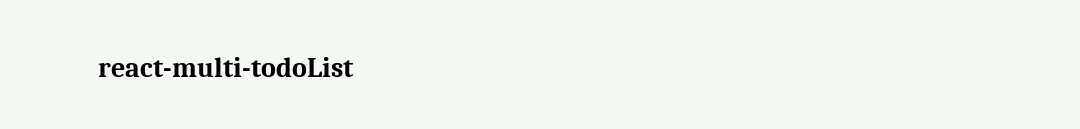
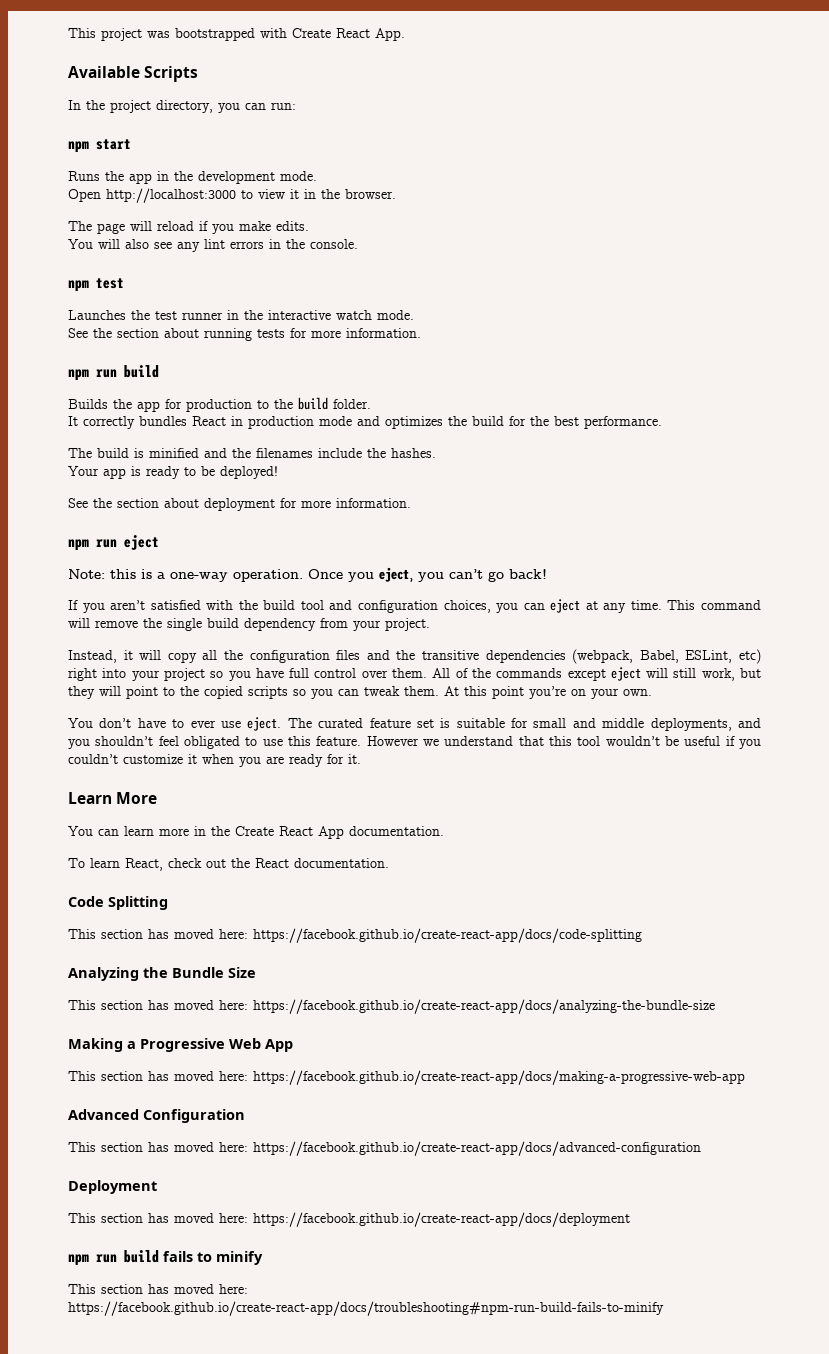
[98,57,354,77] react-multi-todoList -> [68,28,405,41] [68,66,199,82] [68,100,296,113] [68,139,131,153] [68,171,317,184] [68,188,396,203] [68,221,309,234] [68,239,358,252] [68,278,124,292] [68,310,414,320] [68,328,421,341] [68,365,159,381] [68,397,371,412] [68,416,662,429] [68,448,436,458] [68,466,278,479] [68,498,411,511] [68,535,159,551] [68,567,547,582] [68,599,761,613] [68,618,430,631] [68,649,762,664] [68,667,761,681] [68,686,652,699] [68,717,762,731] [68,736,762,749] [68,754,361,767] [68,792,158,804] [68,826,444,839] [68,858,389,871] [68,896,168,910] [68,928,642,943] [68,967,256,981] [68,999,715,1014] [68,1038,293,1052] [68,1070,745,1085] [68,1109,245,1123] [68,1141,701,1156] [68,1180,157,1194] [68,1212,630,1227] [68,1250,263,1266] [68,1284,248,1294] [68,1301,664,1316] This project was bootstrapped with Create React App. // Available Scripts // In the project directory, you can run: // npm start // Runs the app in the development mode. // Open http://localhost:3000 to view it in the browser. // The page will reload if you make edits. // You will also see any lint errors in the console. // npm test // Launches the test runner in the interactive watch mode. // See the section about running tests for more information. // npm run build // Builds the app for production to the build folder. // It correctly bundles React in production mode and optimizes the build for the best performance. // The build is minified and the filenames include the hashes. // Your app is ready to be deployed! // See the section about deployment for more information. // npm run eject // Note: this is a one-way operation. Once you eject, you can’t go back! // If you aren’t satisfied with the build tool and configuration choices, you can eject at any time. This command will remove the single build dependency from your project. // Instead, it will copy all the configuration files and the transitive dependencies (webpack, Babel, ESLint, etc) right into your project so you have full control over them. All of the commands except eject will still work, but they will point to the copied scripts so you can tweak them. At this point you’re on your own. // You don’t have to ever use eject. The curated feature set is suitable for small and middle deployments, and you shouldn’t feel obligated to use this feature. However we understand that this tool wouldn’t be useful if you couldn’t customize it when you are ready for it. // Learn More // You can learn more in the Create React App documentation. // To learn React, check out the React documentation. // Code Splitting // This section has moved here: https://facebook.github.io/create-react-app/docs/code-splitting // Analyzing the Bundle Size // This section has moved here: https://facebook.github.io/create-react-app/docs/analyzing-the-bundle-size // Making a Progressive Web App // This section has moved here: https://facebook.github.io/create-react-app/docs/making-a-progressive-web-app // Advanced Configuration // This section has moved here: https://facebook.github.io/create-react-app/docs/advanced-configuration // Deployment // This section has moved here: https://facebook.github.io/create-react-app/docs/deployment // npm run build fails to minify // This section has moved here: https://facebook.github.io/create-react-app/docs/troubleshooting#npm-run-build-fails-to-minify

